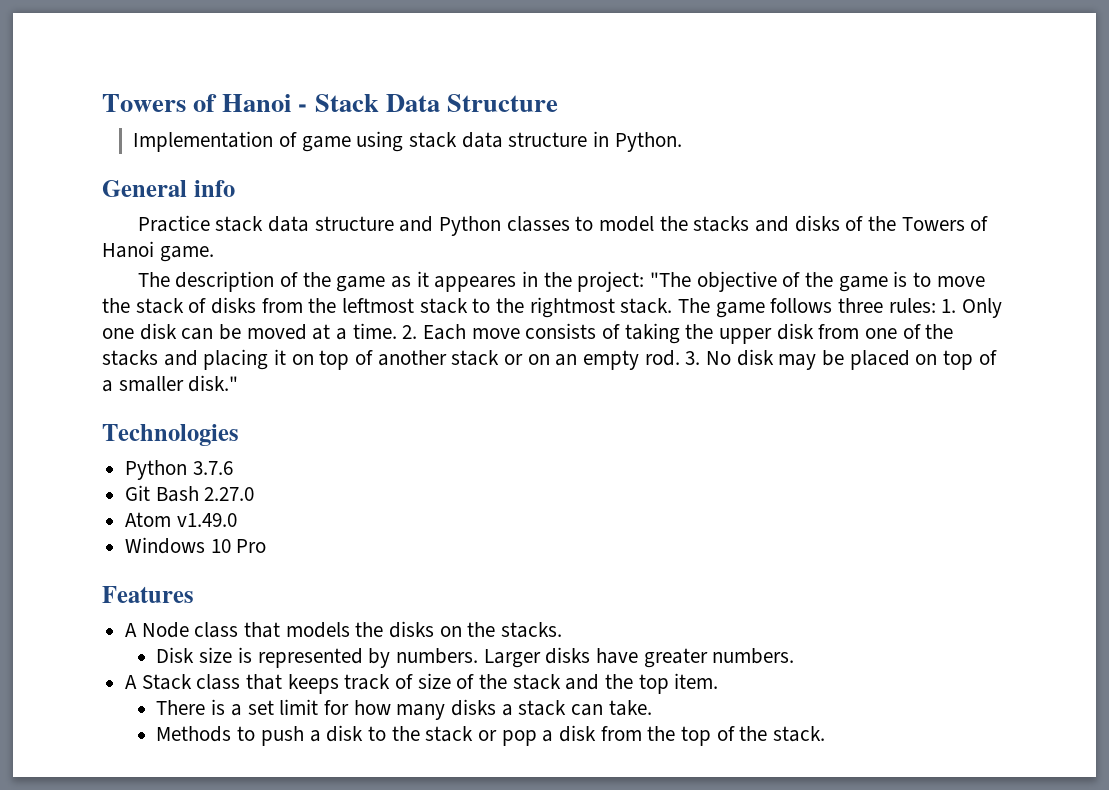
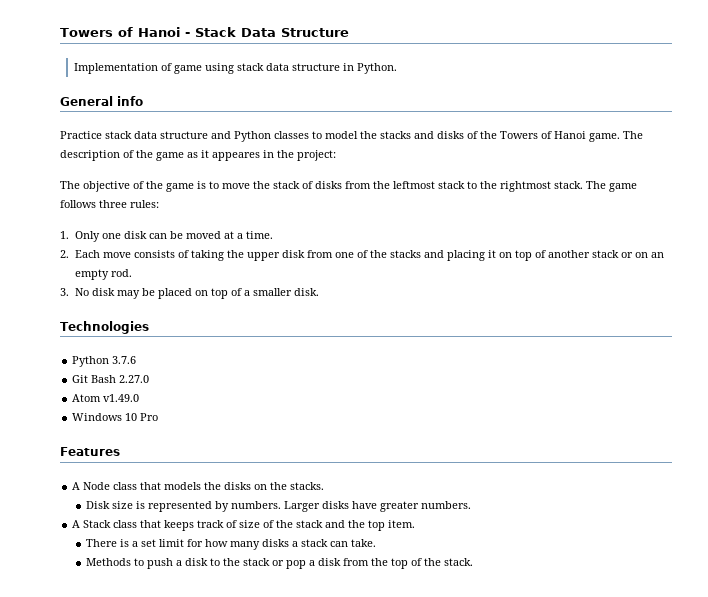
(214, 254) // -> (620, 137) none
[650,272,692,287] "The -> [60,181,80,189] // The
(936, 305) none -> (159, 204) //
(397, 331) none -> (273, 235) //
(680, 358) none -> (132, 273) //
[188,375,239,392] disk." -> [293,288,319,296] disk.

